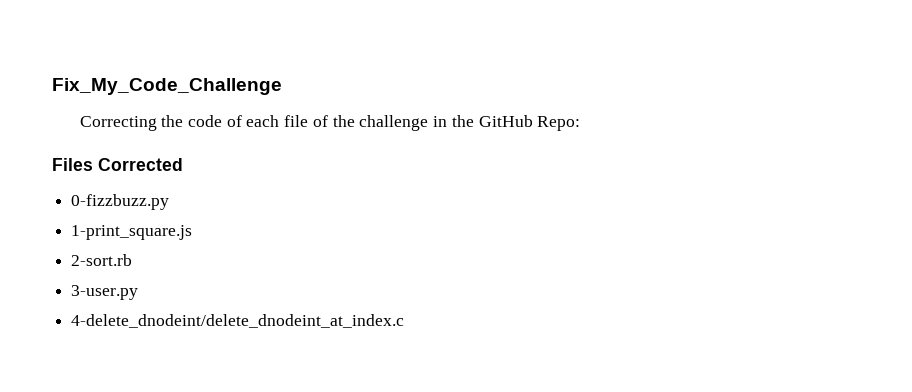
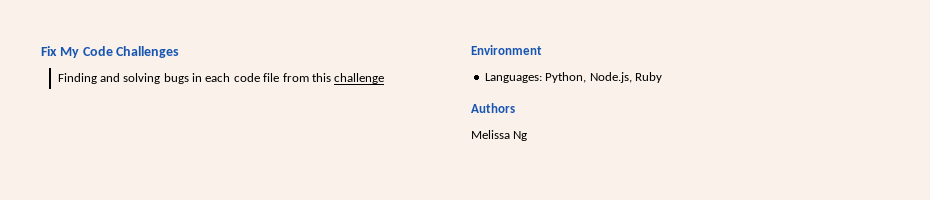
[52,78,282,95] [79,115,581,131] [52,158,183,171] [71,194,170,210] [71,225,193,240] [71,254,133,266] [71,285,139,300] [71,314,405,328] Fix_My_Code_Challenge // Correcting the code of each file of the challenge in the GitHub Repo: // Files Corrected // 0-fizzbuzz.py // 1-print_square.js // 2-sort.rb // 3-user.py // 4-delete_dnodeint/delete_dnodeint_at_index.c -> [41,46,180,58] [57,73,385,84] [471,45,542,55] [484,72,662,83] [471,103,515,113] [471,130,528,141] Fix My Code Challenges // Finding and solving bugs in each code file from this challenge // Environment // Languages: Python, Node.js, Ruby // Authors // Melissa Ng

